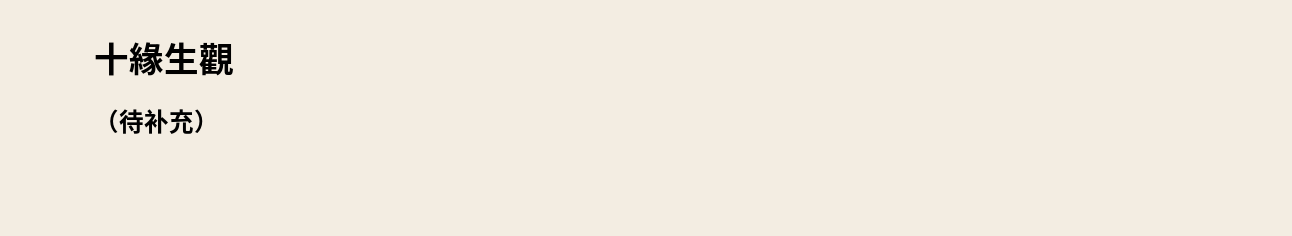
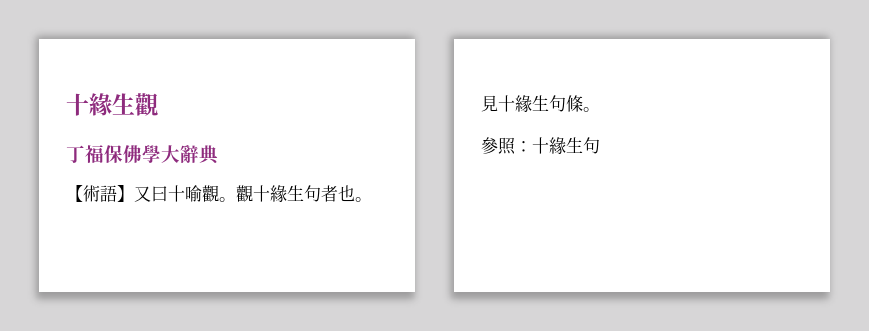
[94,109,219,134] （待补充） -> [66,145,220,165] [66,185,372,202] [481,95,600,112] [481,137,600,155] 丁福保佛學大辭典 // 【術語】又曰十喻觀。觀十緣生句者也。見十緣生句條。 // 參照：十緣生句

